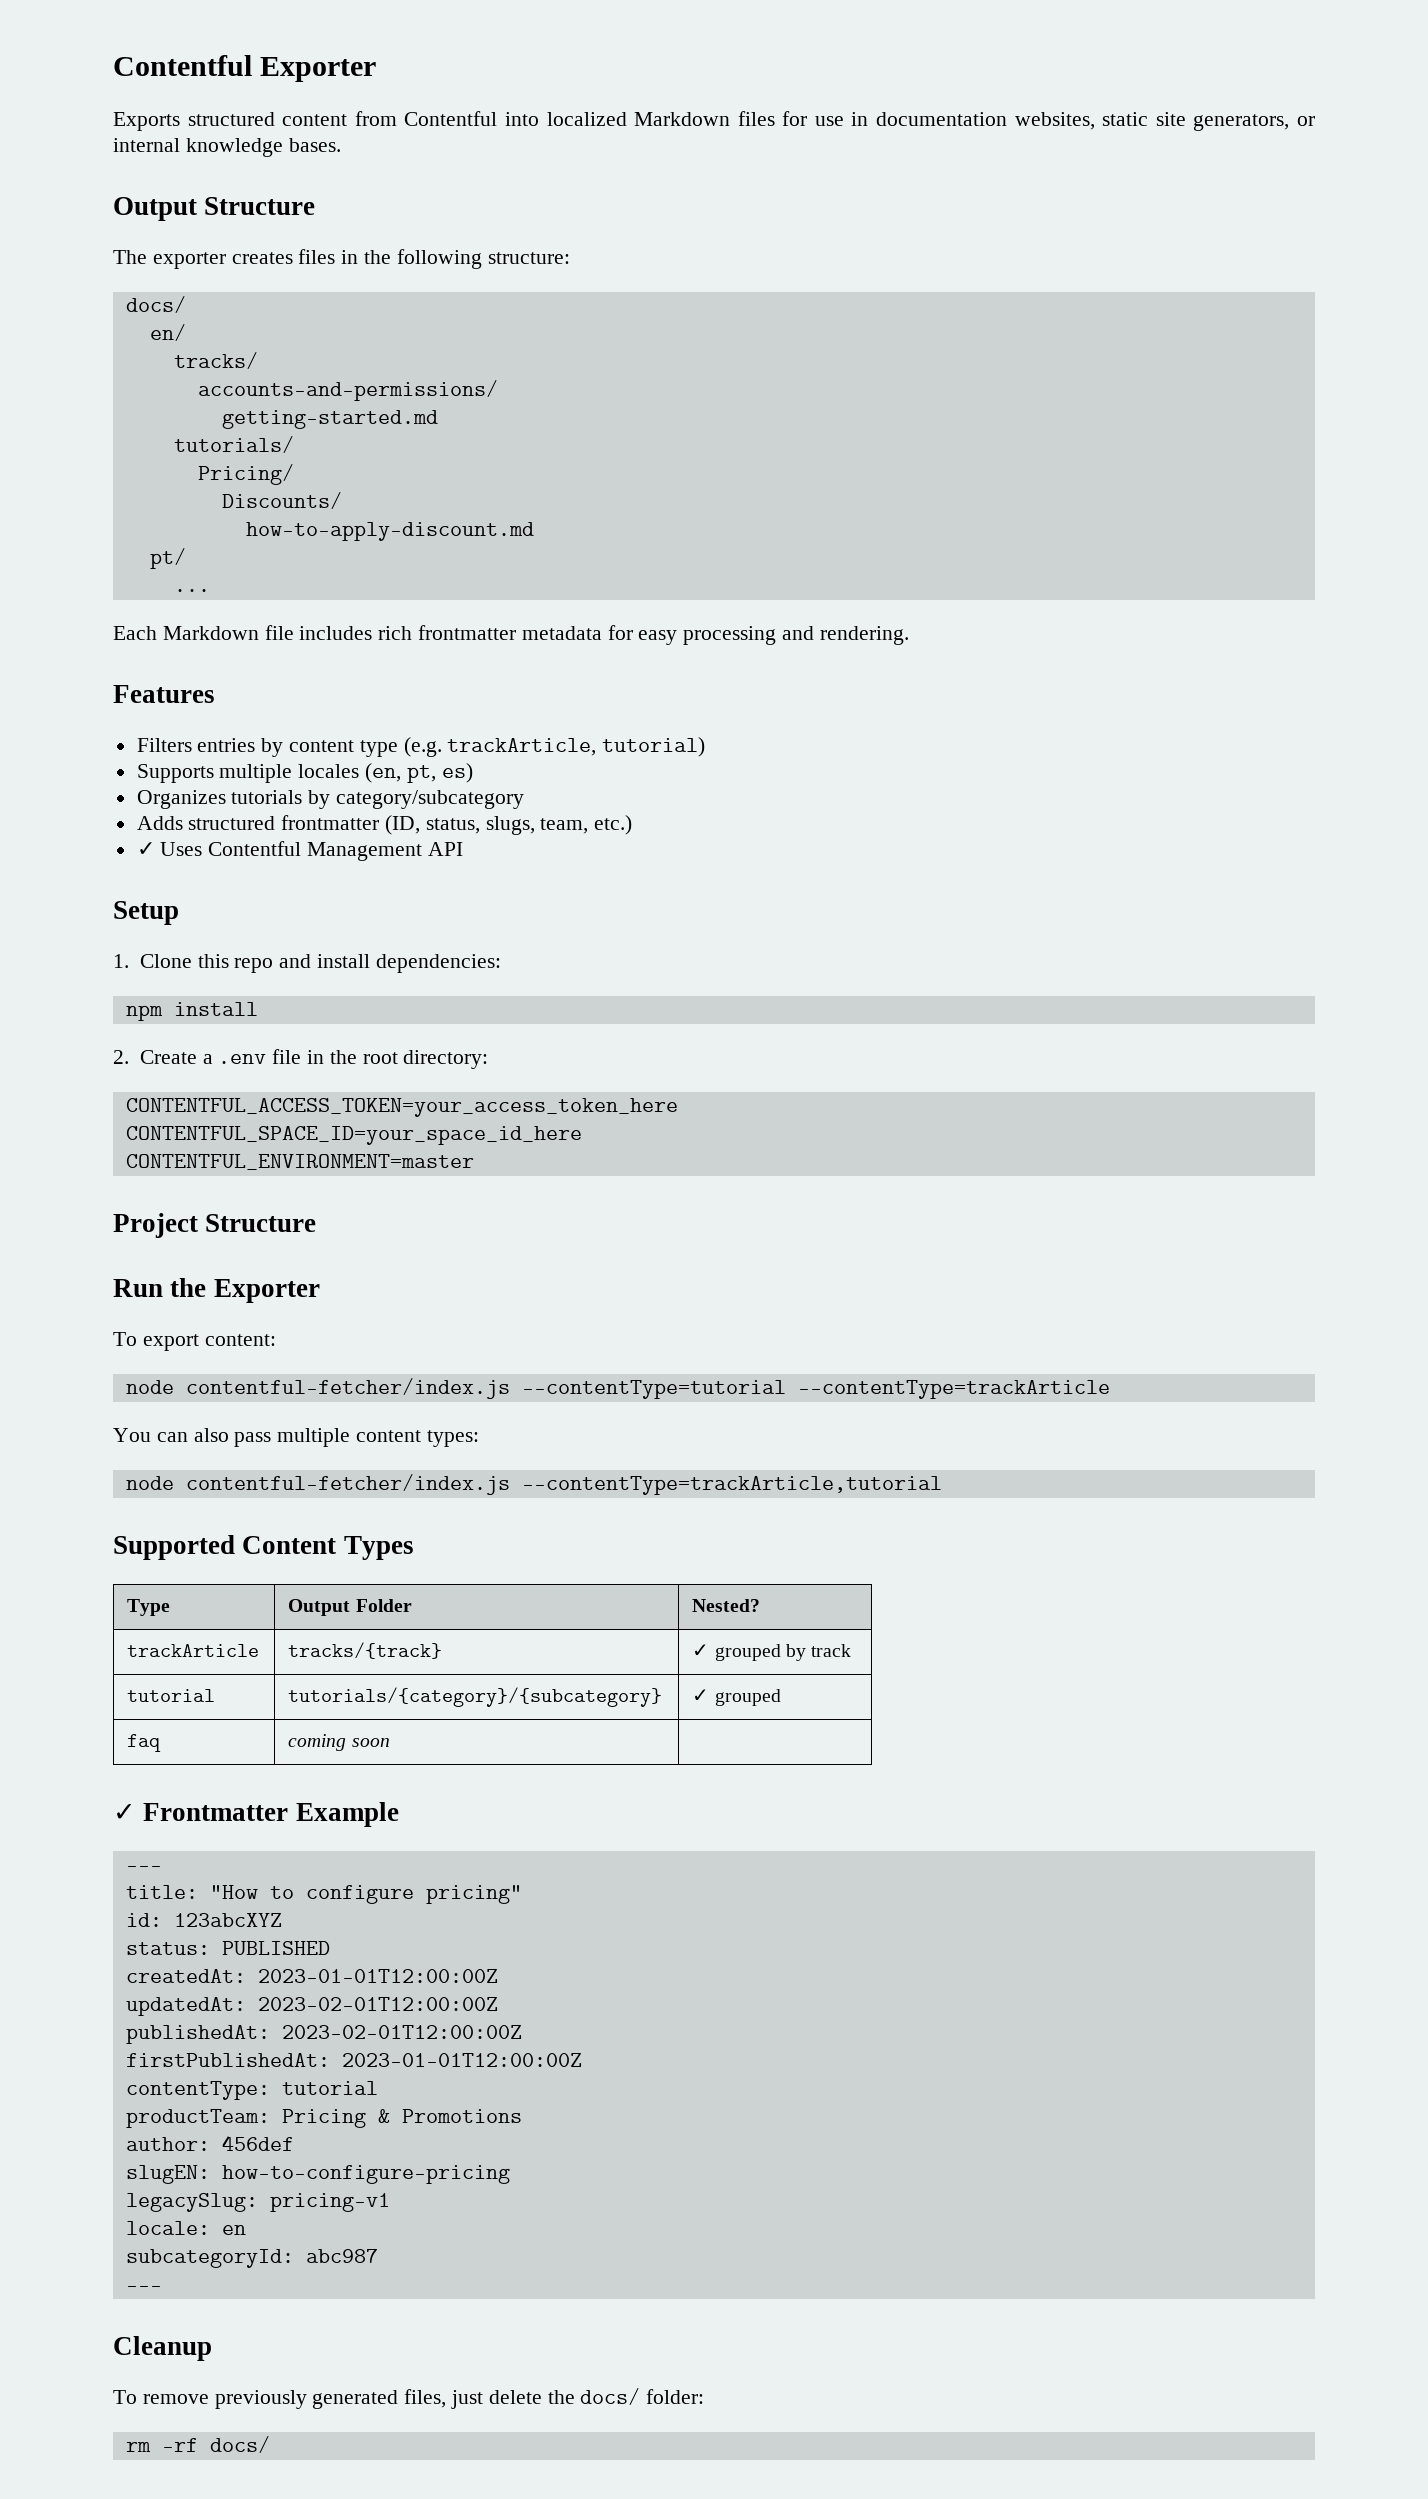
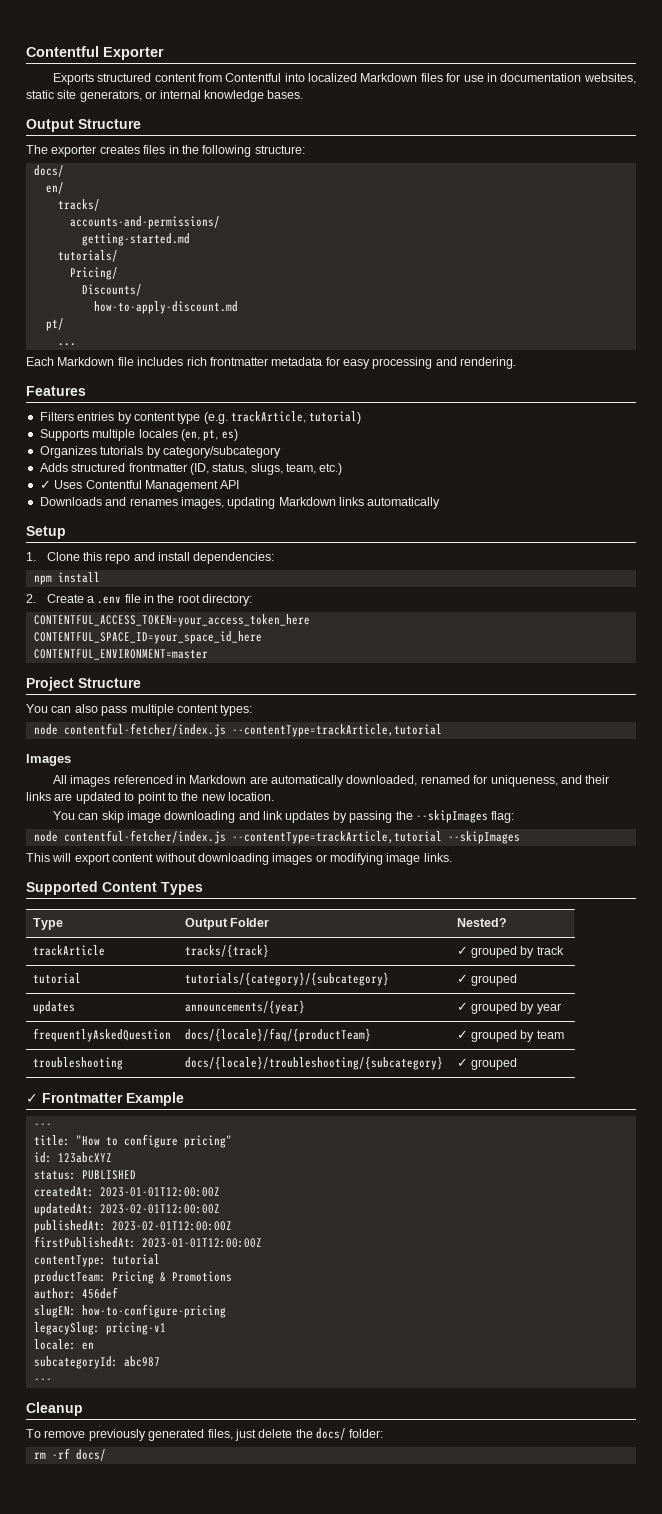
(463, 849) none -> [39,497,441,509] // Downloads and renames images, updating Markdown links automatically
[113,1278,320,1303] [113,1332,276,1351] [125,1378,1110,1399] // Run the Exporter // To export content: // node contentful-fetcher/index.js --contentType=tutorial --contentType=trackArticle -> (141, 683) none
(942, 1485) none -> [26,754,71,766] [52,775,610,787] [26,792,274,804] [52,810,515,823] [33,830,520,844] [26,853,452,865] // Images // All images referenced in Markdown are automatically downloaded, renamed for uniqueness, and their links are updated to point to the new location. // You can skip image downloading and link updates by passing the --skipImages flag: // node contentful-fetcher/index.js --contentType=trackArticle,tutorial --skipImages // This will export content without downloading images or modifying image links.
[127,1734,162,1752] [288,1734,390,1751] faq | coming soon | -> [32,1001,75,1014] [184,1000,305,1014] [456,1002,561,1014] [32,1028,171,1042] [184,1028,371,1042] [456,1030,564,1042] [32,1057,123,1070] [184,1056,443,1070] [456,1058,517,1070] updates | announcements/{year} | ✓ grouped by year // frequentlyAskedQuestion | docs/{locale}/faq/{productTeam} | ✓ grouped by team // troubleshooting | docs/{locale}/troubleshooting/{subcategory} | ✓ grouped

